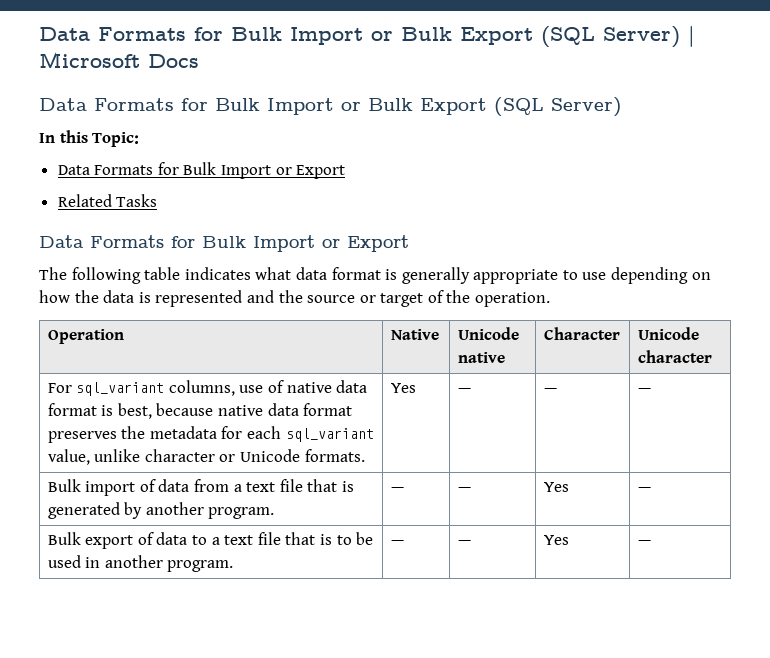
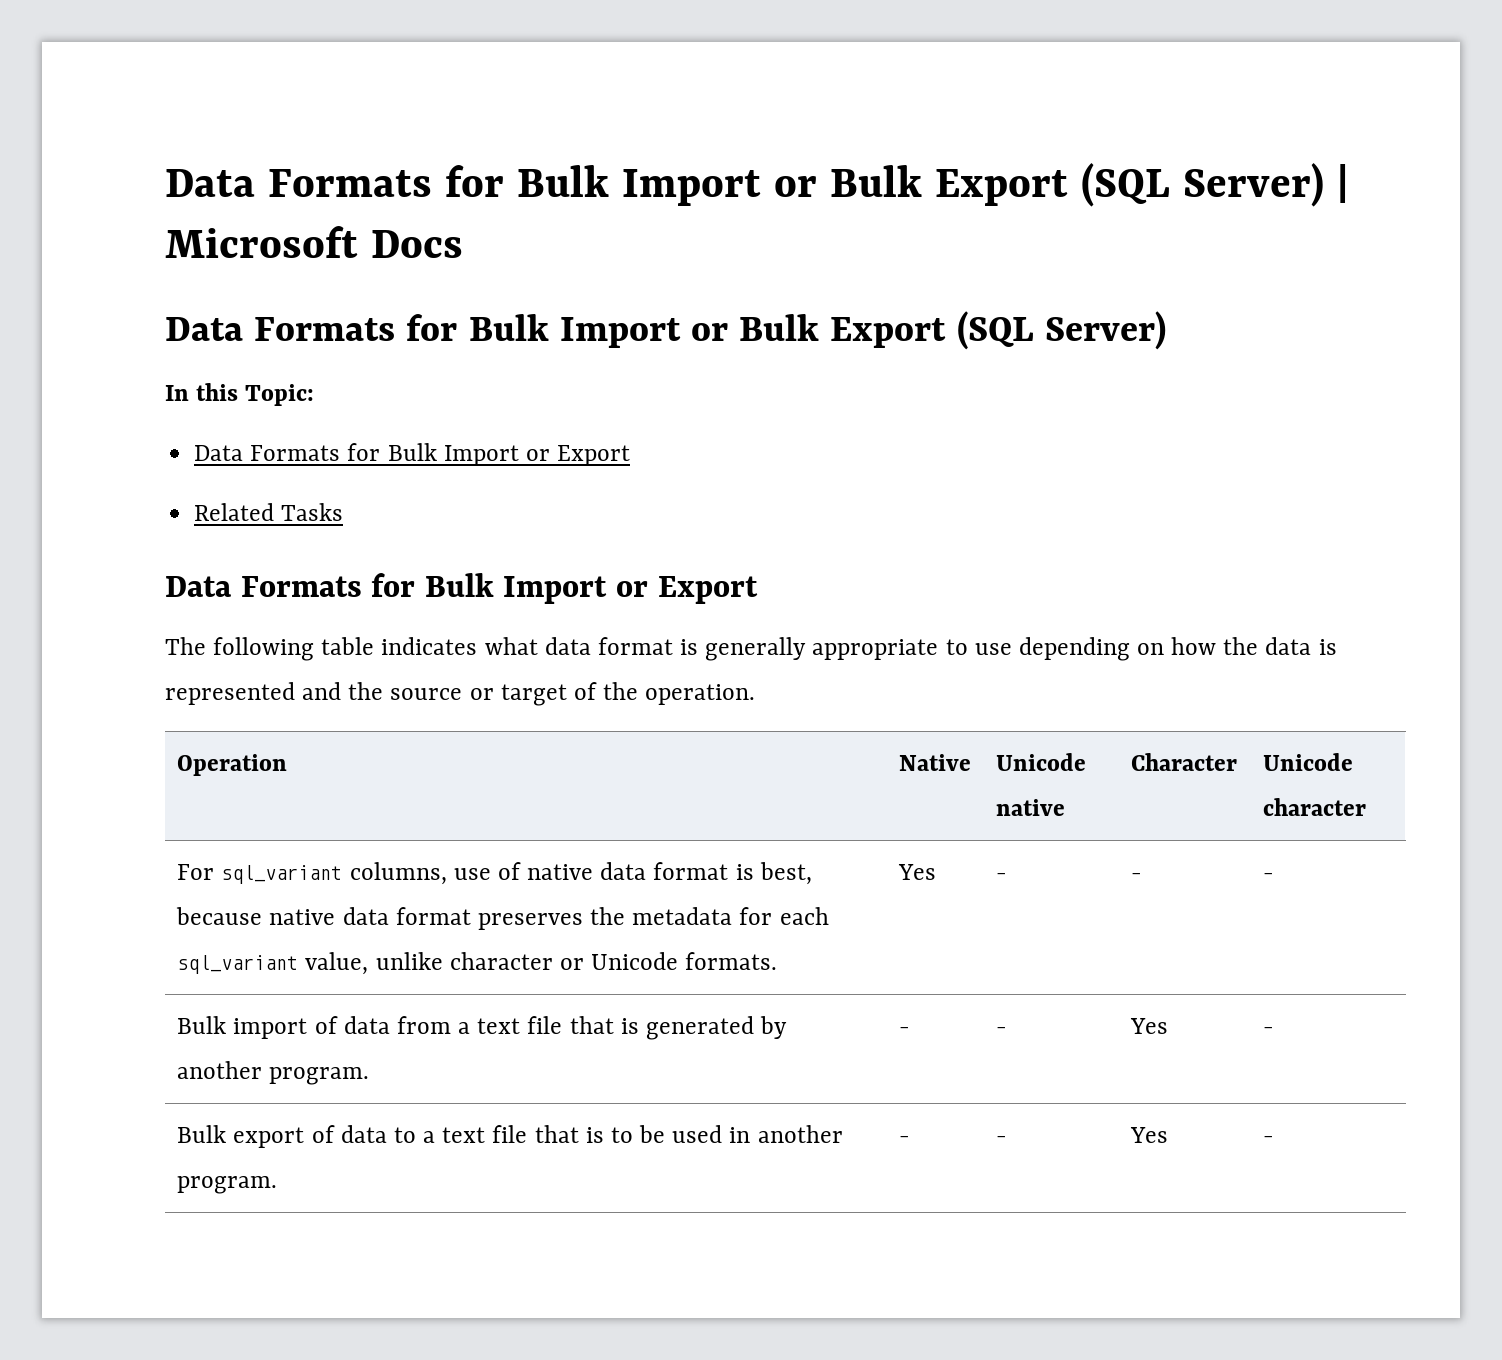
[457,388,471,393] [543,388,557,393] [637,388,651,393] — | — | — -> [996,873,1008,880] [1131,873,1143,880] [1263,873,1275,880] - | - | -
[390,487,404,492] [457,487,471,492] [543,482,569,492] [637,487,651,492] — | — | Yes | — -> [899,1027,911,1034] [996,1027,1008,1034] [1130,1018,1169,1034] [1263,1027,1275,1034] - | - | Yes | -
[390,540,404,545] [457,540,471,545] [543,535,569,545] [637,540,651,545] — | — | Yes | — -> [899,1136,911,1143] [996,1136,1008,1143] [1130,1127,1169,1143] [1263,1136,1275,1143] - | - | Yes | -

